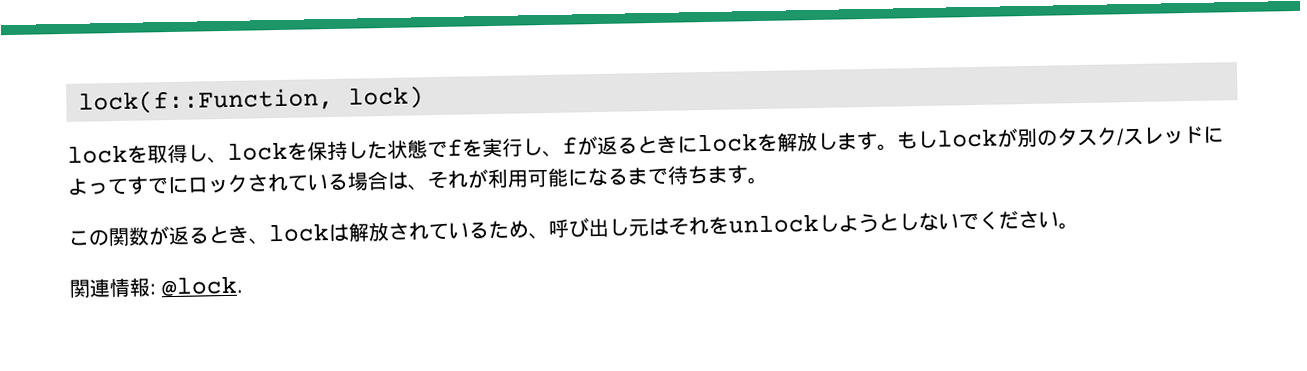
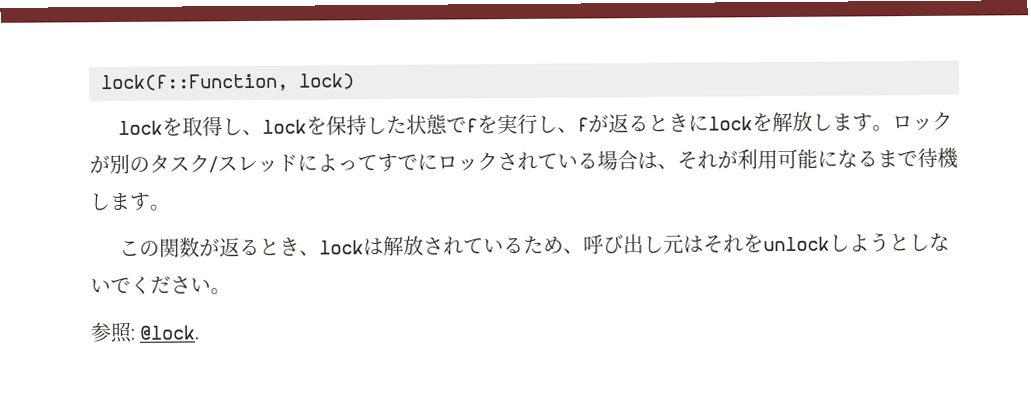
[897,128,998,150] もしlock -> [891,111,953,132] ロック
[687,164,708,184] ち -> [937,147,959,169] [89,193,110,211] 機し
[69,277,150,298] 関連情報 -> [90,321,132,344] 参照

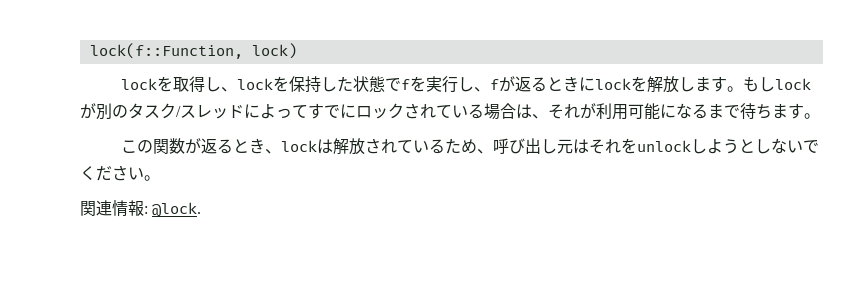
[891,111,953,132] ロック -> [743,76,812,92] もしlock
[937,147,959,169] [89,193,110,211] 機し -> [756,104,772,119] ち
[90,321,132,344] 参照 -> [80,200,144,217] 関連情報

